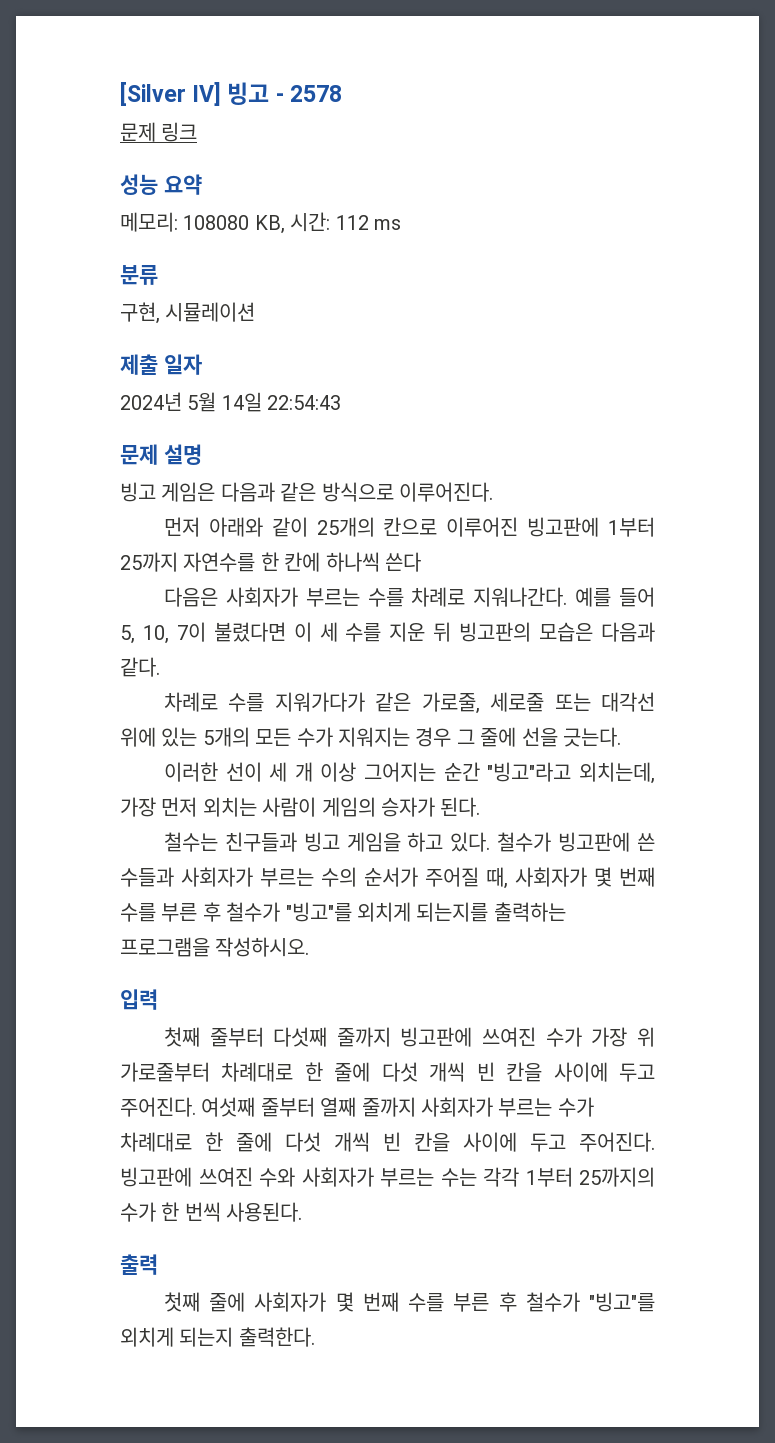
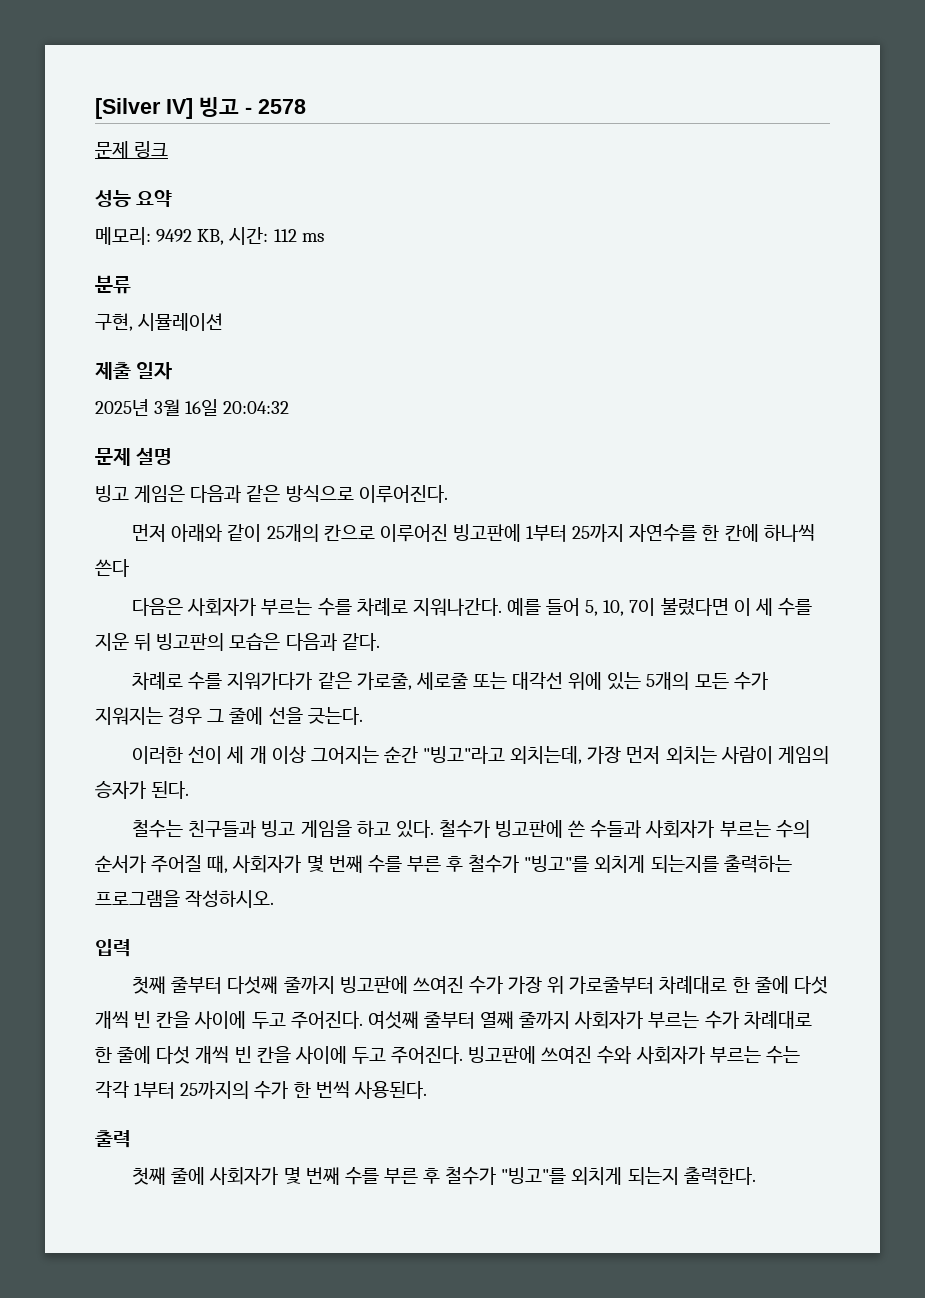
[183,215,250,230] 108080 -> [156,229,193,242] 9492
[120,392,342,412] 2024년 5월 14일 22:54:43 -> [95,399,290,416] 2025년 3월 16일 20:04:32

